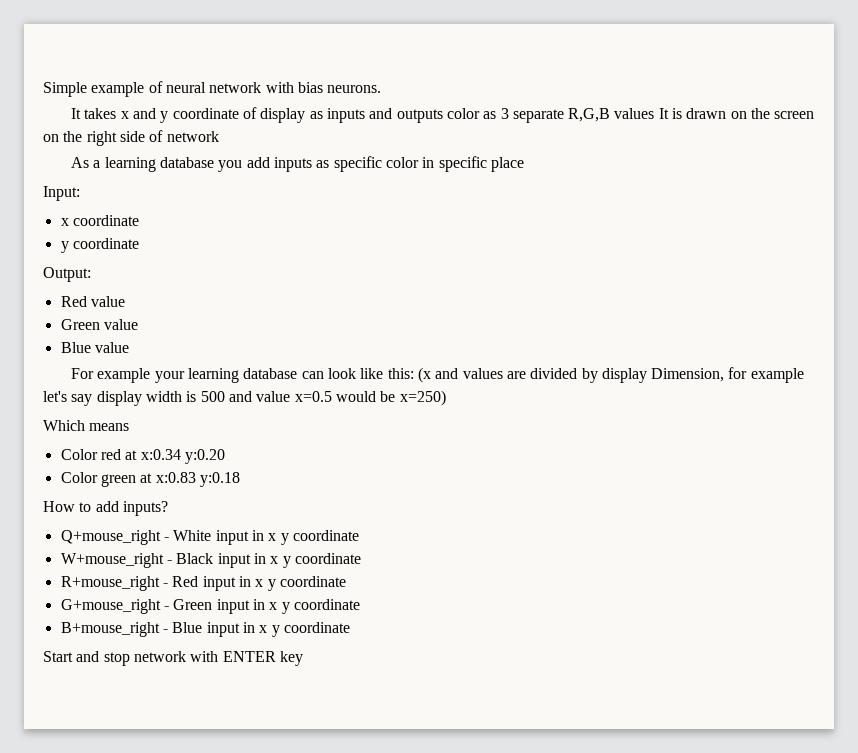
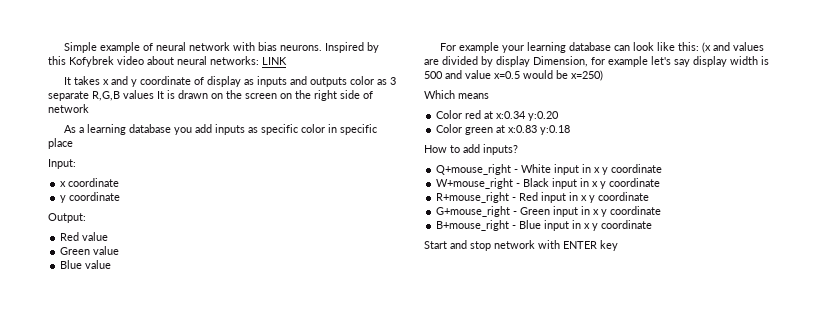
(382, 89) none -> [324,42,379,53] [48,56,287,67] Inspired by this Kofybrek video about neural networks: LINK

